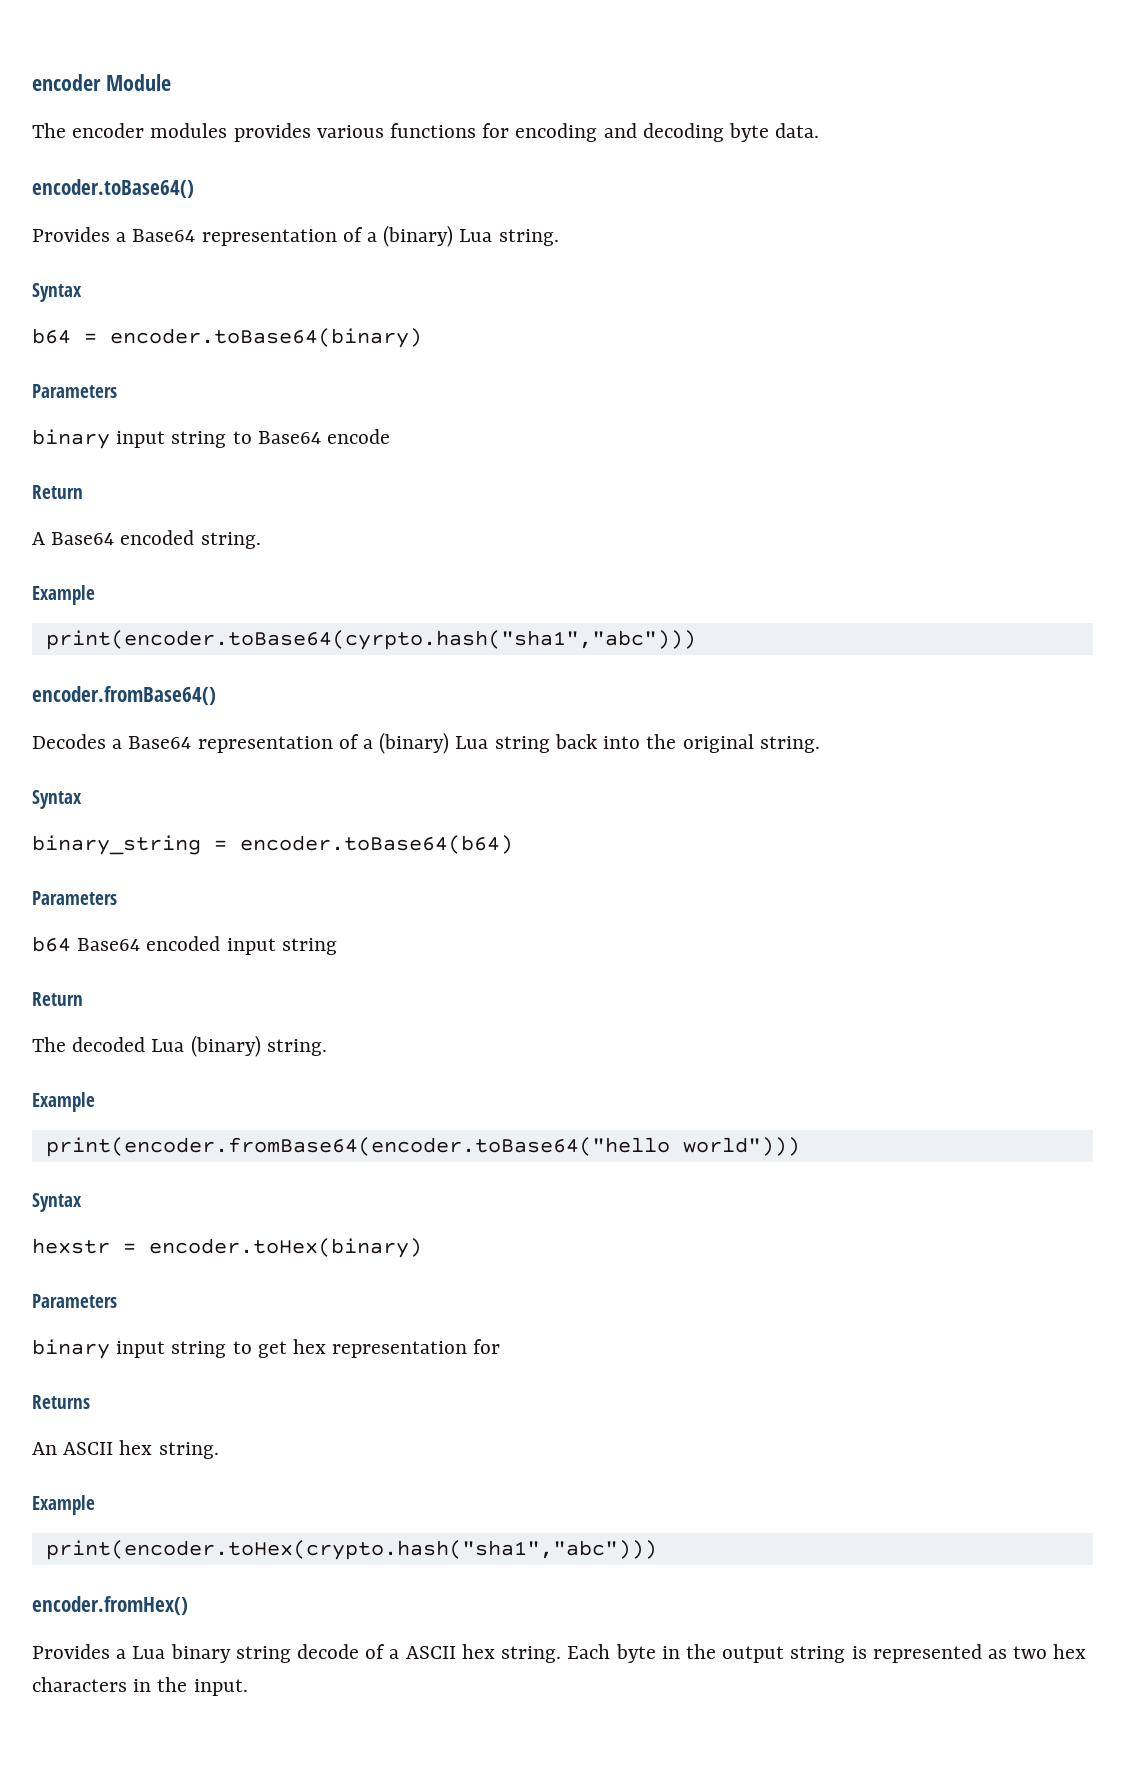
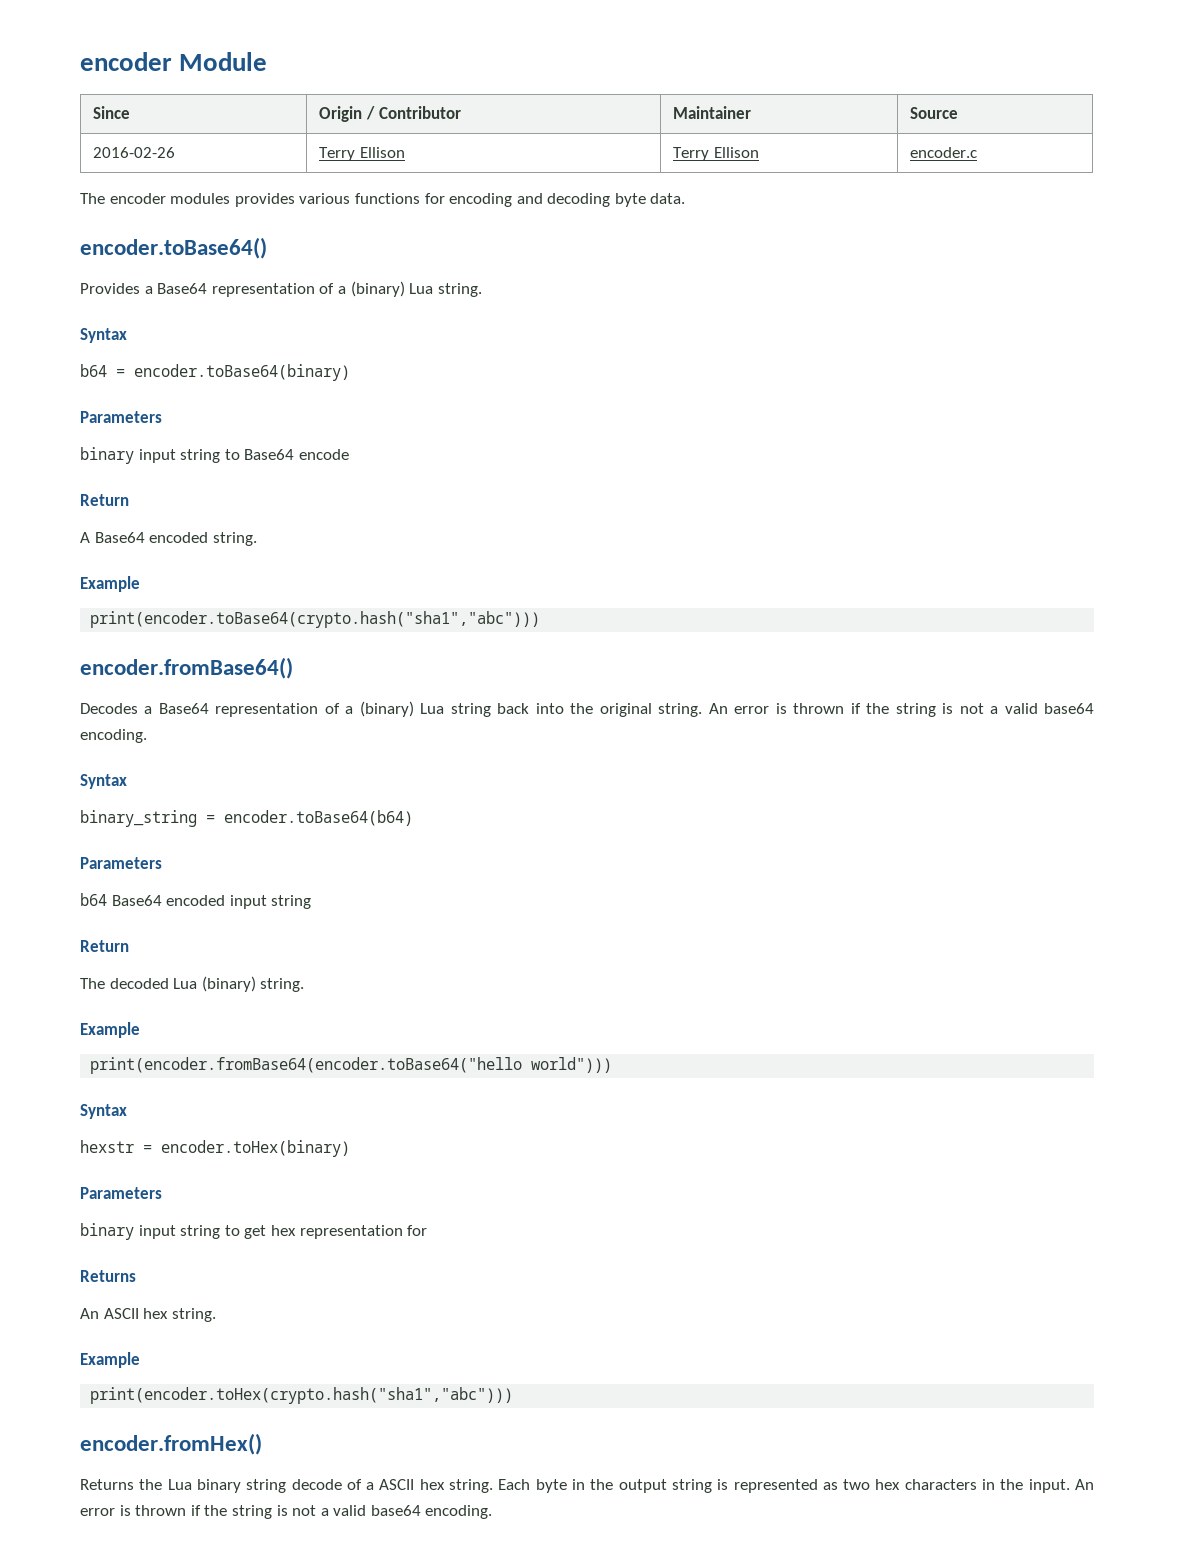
(171, 82) none -> [93,106,131,119] [319,106,461,122] [673,106,752,119] [910,107,959,119] [93,147,176,158] [319,147,405,161] [673,147,759,161] [910,147,978,158] // Since | Origin / Contributor | Maintainer | Source // 2016-02-26 | Terry Ellison | Terry Ellison | encoder.c
[45,630,696,650] print(encoder.toBase64(cyrpto.hash("sha1","abc"))) -> [90,611,541,628] print(encoder.toBase64(crypto.hash("sha1","abc")))
(820, 744) none -> [708,703,1095,717] [80,729,147,743] An error is thrown if the string is not a valid base64 encoding.
[32,1644,127,1659] Provides a -> [80,1479,163,1490] Returns the
(248, 1687) none -> [1074,1479,1094,1490] [80,1505,493,1519] An error is thrown if the string is not a valid base64 encoding.

